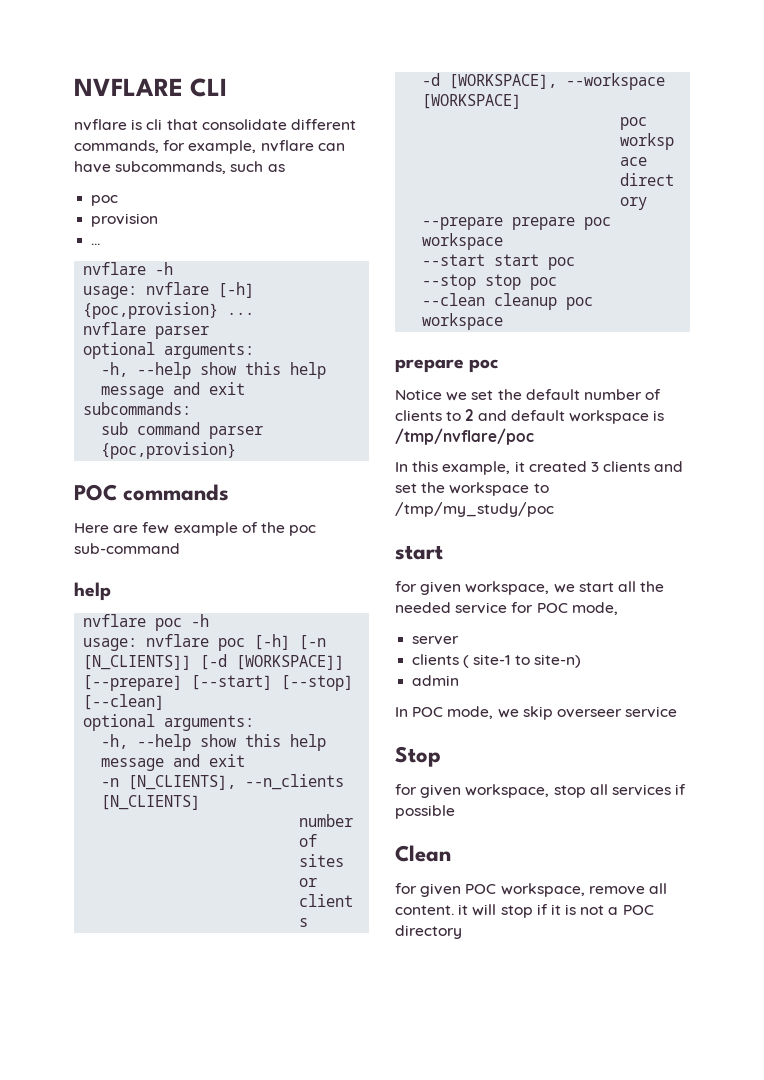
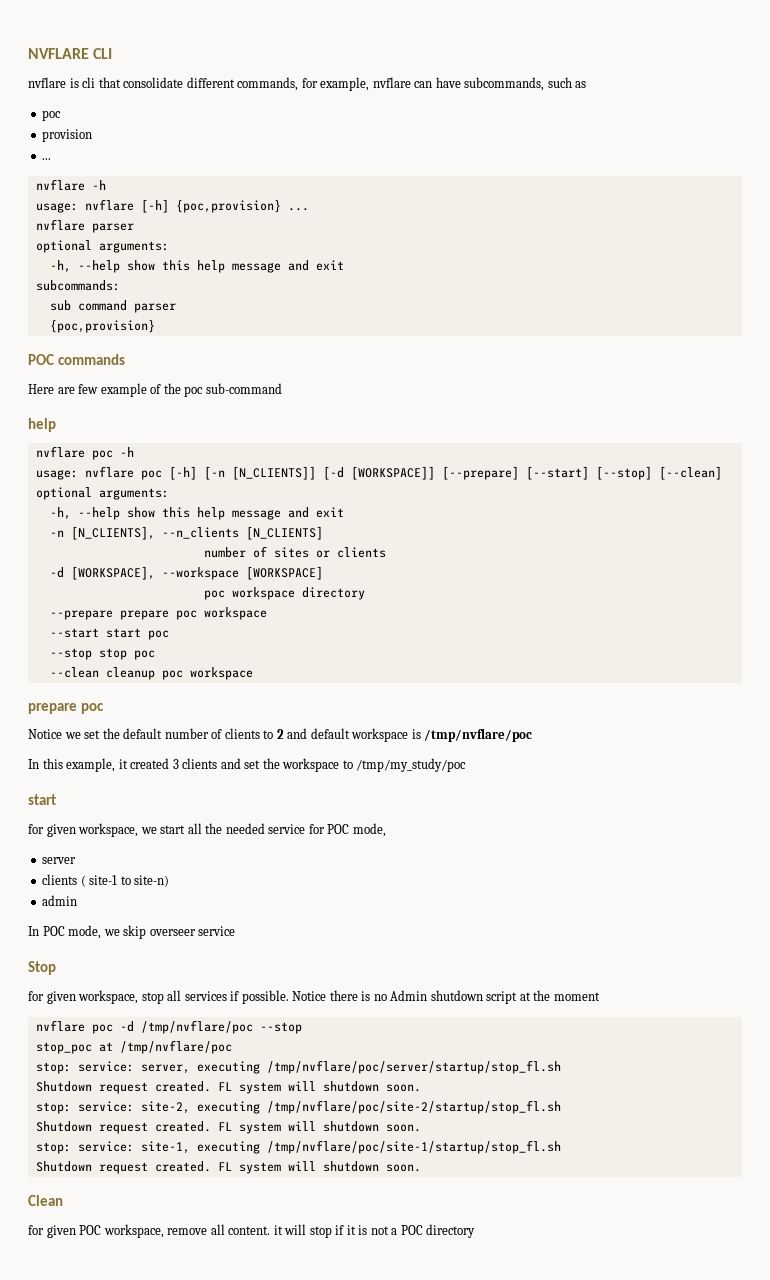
[395,805,455,819] possible -> [241,990,600,1004] [35,1020,302,1034] [35,1040,232,1054] [35,1060,561,1074] [35,1081,421,1094] [35,1100,561,1114] [35,1121,421,1134] [35,1140,561,1154] [35,1161,421,1174] possible. Notice there is no Admin shutdown script at the moment // nvflare poc -d /tmp/nvflare/poc --stop // stop_poc at /tmp/nvflare/poc // stop: service: server, executing /tmp/nvflare/poc/server/startup/stop_fl.sh // Shutdown request created. FL system will shutdown soon. // stop: service: site-2, executing /tmp/nvflare/poc/site-2/startup/stop_fl.sh // Shutdown request created. FL system will shutdown soon. // stop: service: site-1, executing /tmp/nvflare/poc/site-1/startup/stop_fl.sh // Shutdown request created. FL system will shutdown soon.

